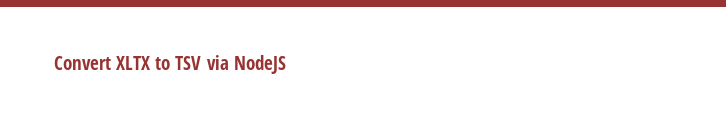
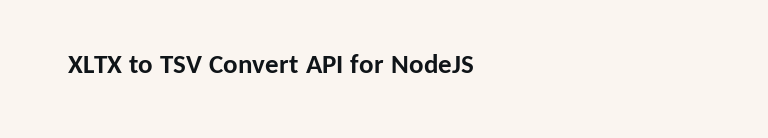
[54,56,111,70] Convert -> (68, 64) none
[206,55,229,70] via -> [209,54,384,73] Convert API for

